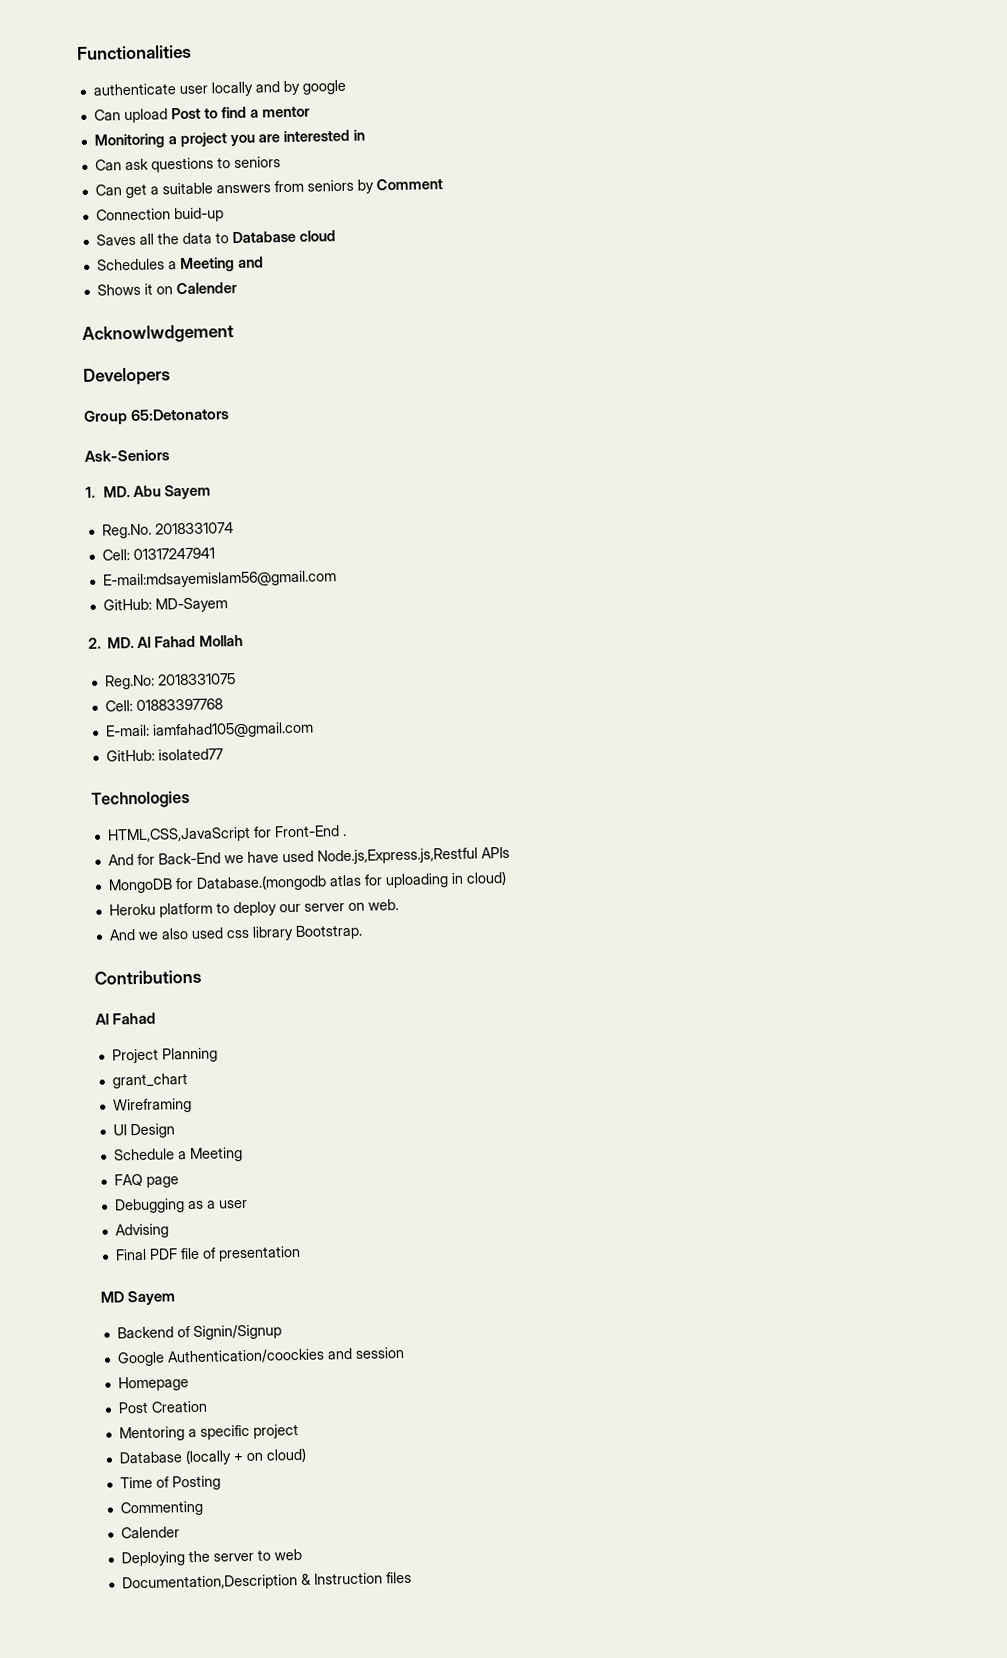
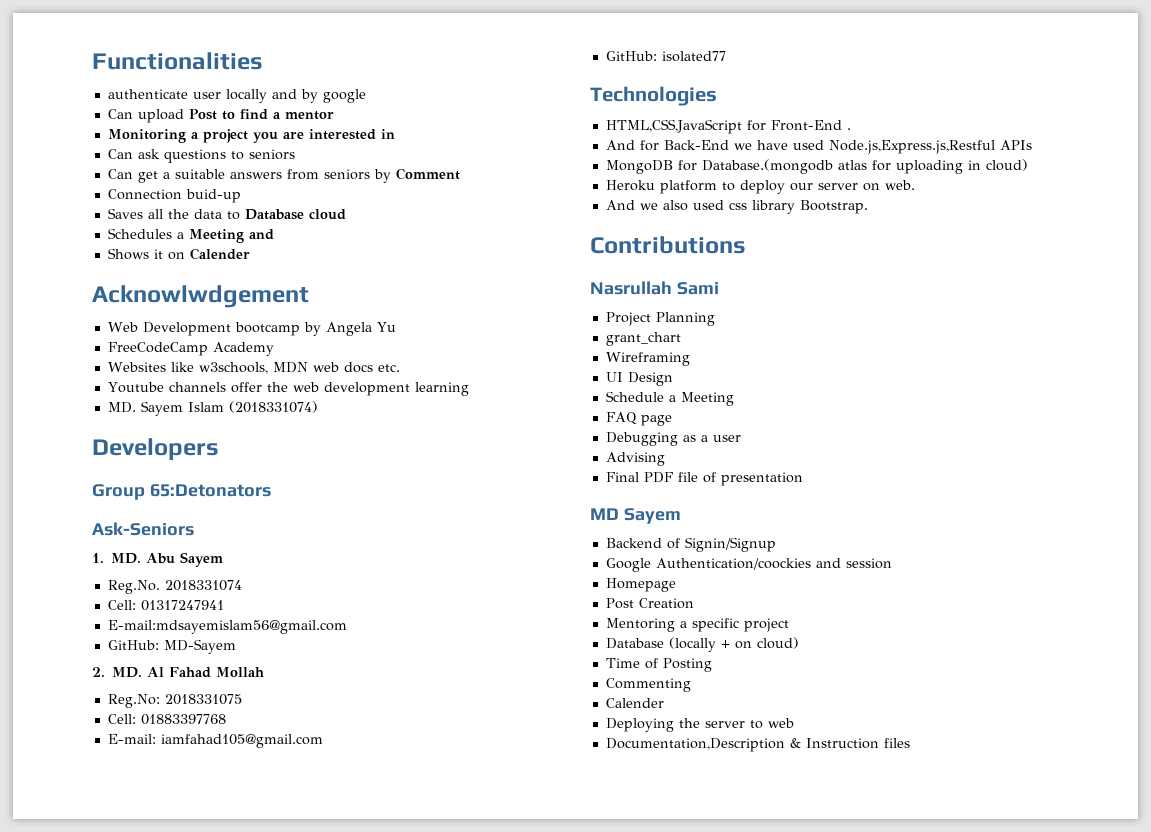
(234, 334) none -> [107,322,396,336] [107,342,274,356] [107,362,400,374] [107,382,469,396] [107,401,318,416] // Web Development bootcamp by Angela Yu // FreeCodeCamp Academy // Websites like w3schools, MDN web docs etc. // Youtube channels offer the web development learning // MD. Sayem Islam (2018331074)
[95,1012,157,1025] Al Fahad -> [590,281,719,295] Nasrullah Sami

